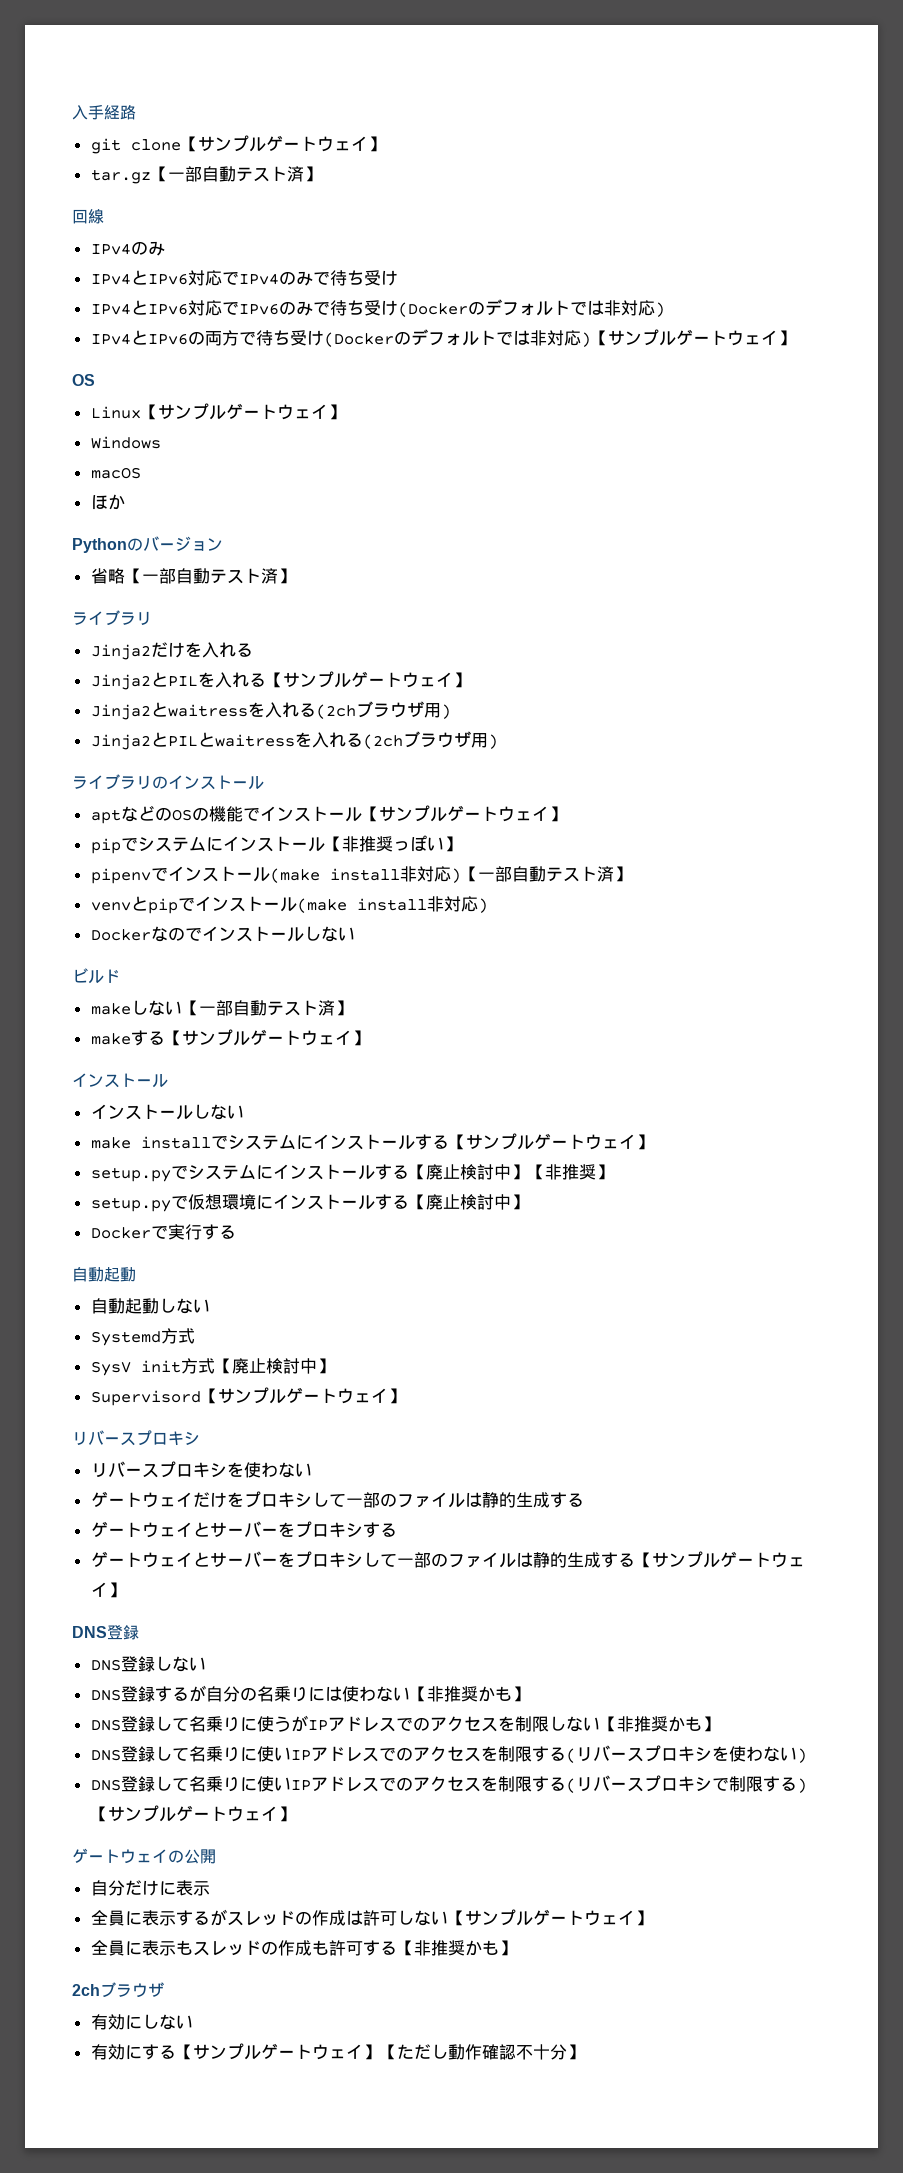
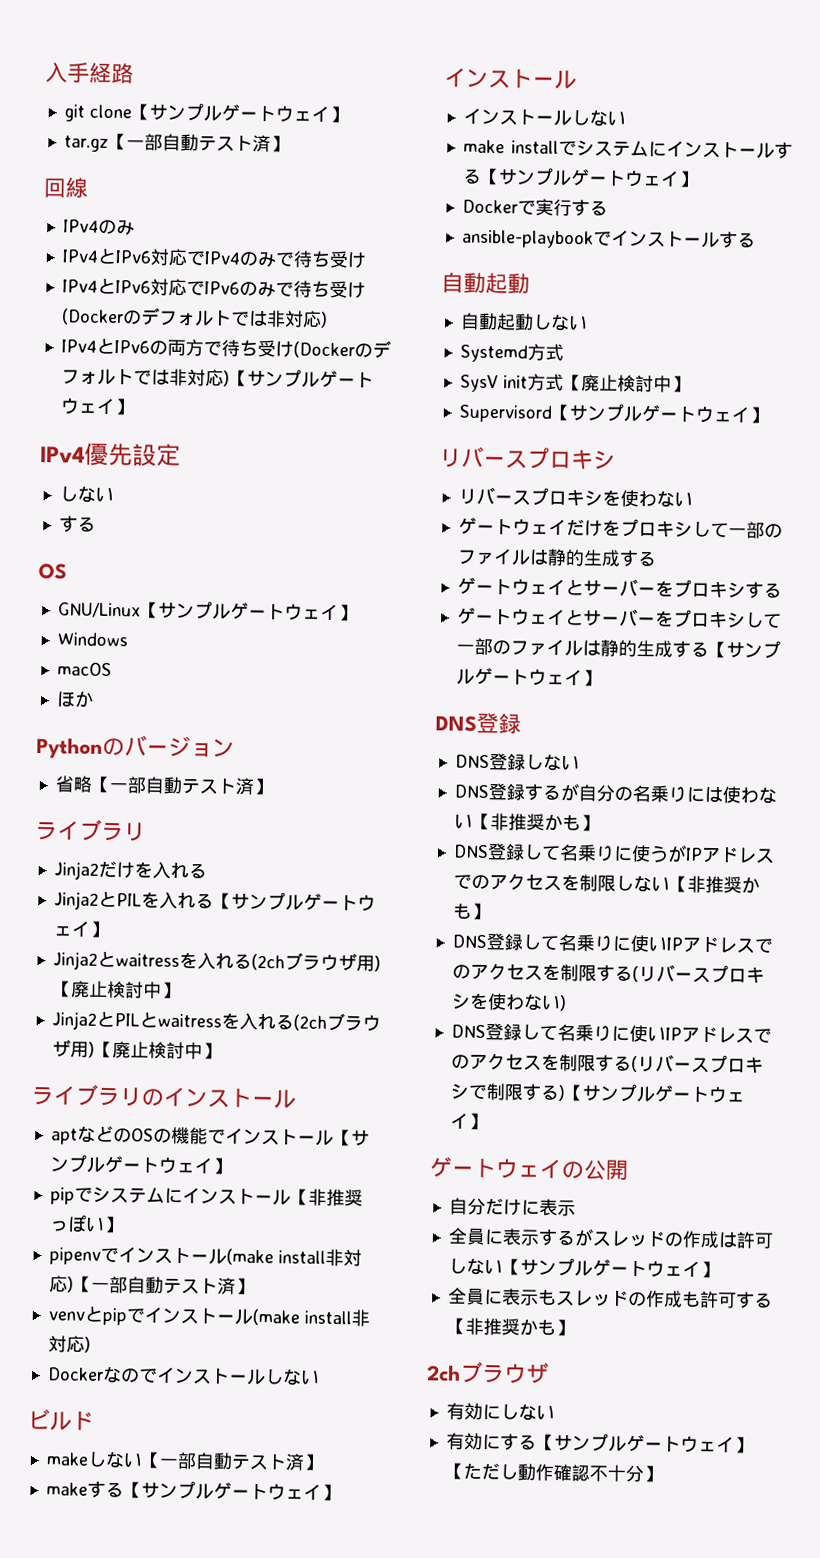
(795, 338) none -> [40,442,181,467] [58,485,114,503] [58,515,96,533] // IPv4優先設定 // しない // する
[90,406,141,419] Linux -> [57,602,141,619] GNU/Linux
(451, 711) none -> [52,980,180,999] 【廃止検討中】
(498, 741) none -> [93,1040,221,1060] 【廃止検討中】
[90,1164,613,1182] [90,1194,528,1212] [90,1224,236,1240] setup.pyでシステムにインストールする【廃止検討中】【非推奨】 // setup.pyで仮想環境にインストールする【廃止検討中】 // Dockerで実行する -> [461,198,608,217] [461,229,756,249] Dockerで実行する // ansible-playbookでインストールする

